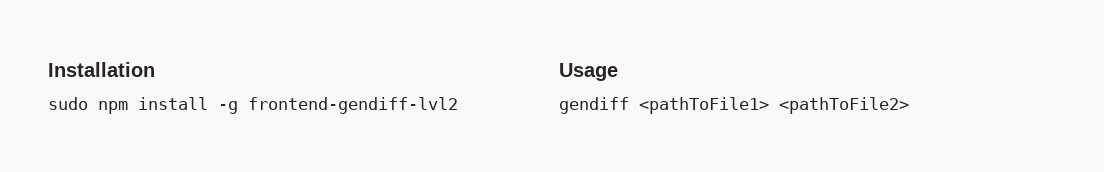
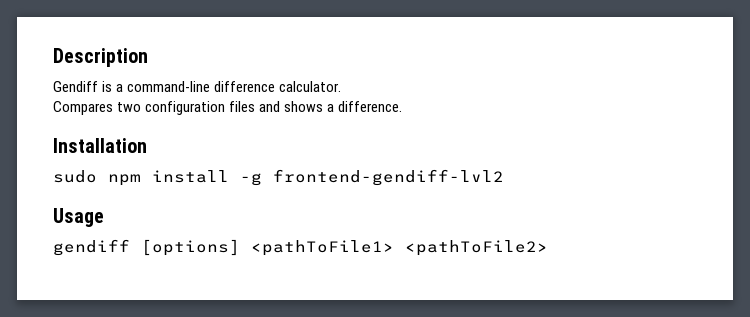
(48, 69) none -> [53,48,148,67] [53,81,342,92] [53,101,403,115] Description // Gendiff is a command-line difference calculator. // Compares two configuration files and shows a difference. //
(629, 105) none -> [141,239,240,256] [options]

